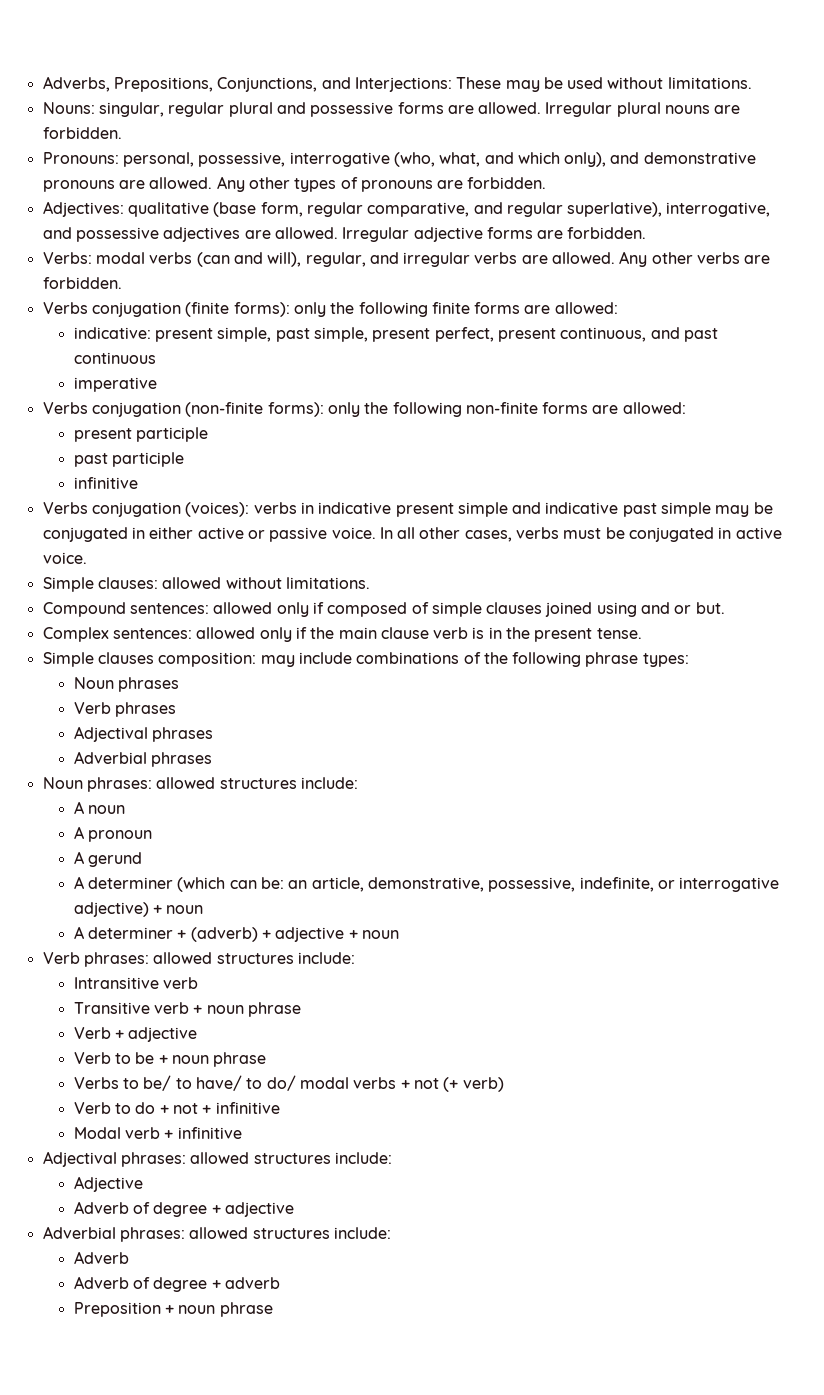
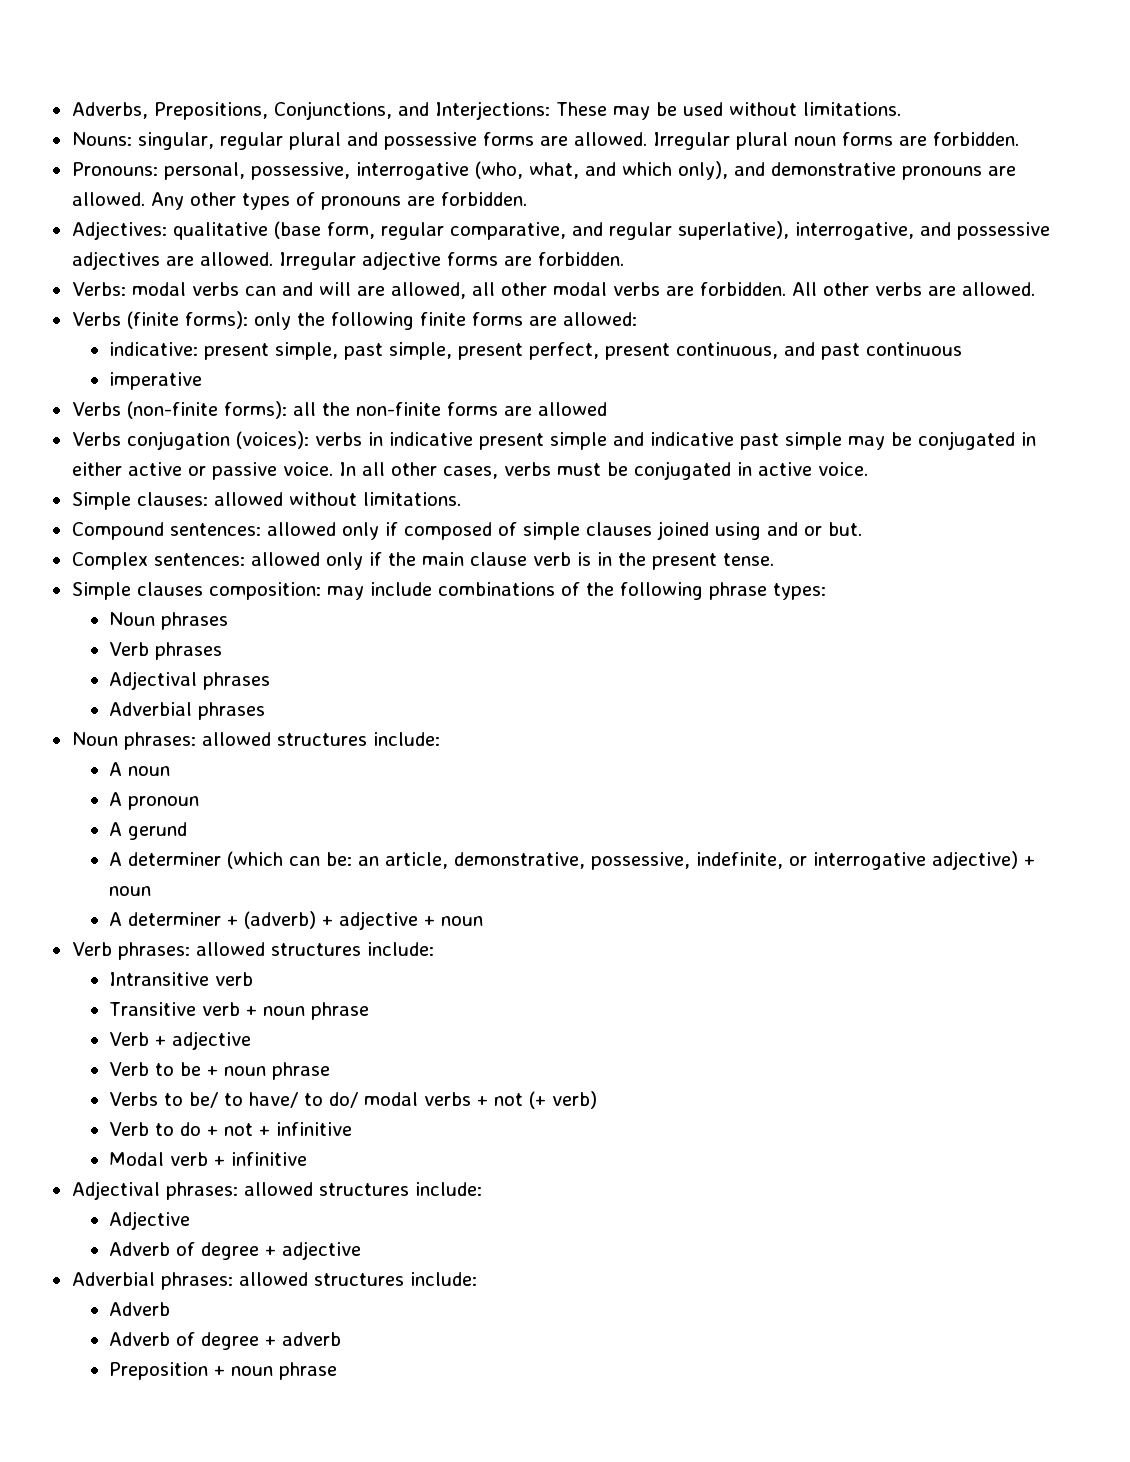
[665,105,711,114] nouns -> [793,132,893,146] noun forms
[196,251,771,267] [42,277,122,289] [42,302,181,317] (can and will), regular, and irregular verbs are allowed. Any other verbs are forbidden. // Verbs conjugation -> [244,282,1035,299] [71,312,121,326] can and will are allowed, all other modal verbs are forbidden. All other verbs are allowed. // Verbs
[91,402,181,417] conjugation -> (121, 409) none
[327,402,686,417] [73,427,209,442] [73,452,185,467] [73,477,138,489] only the following non-finite forms are allowed: // present participle // past participle // infinitive -> [292,402,607,416] all the non-finite forms are allowed

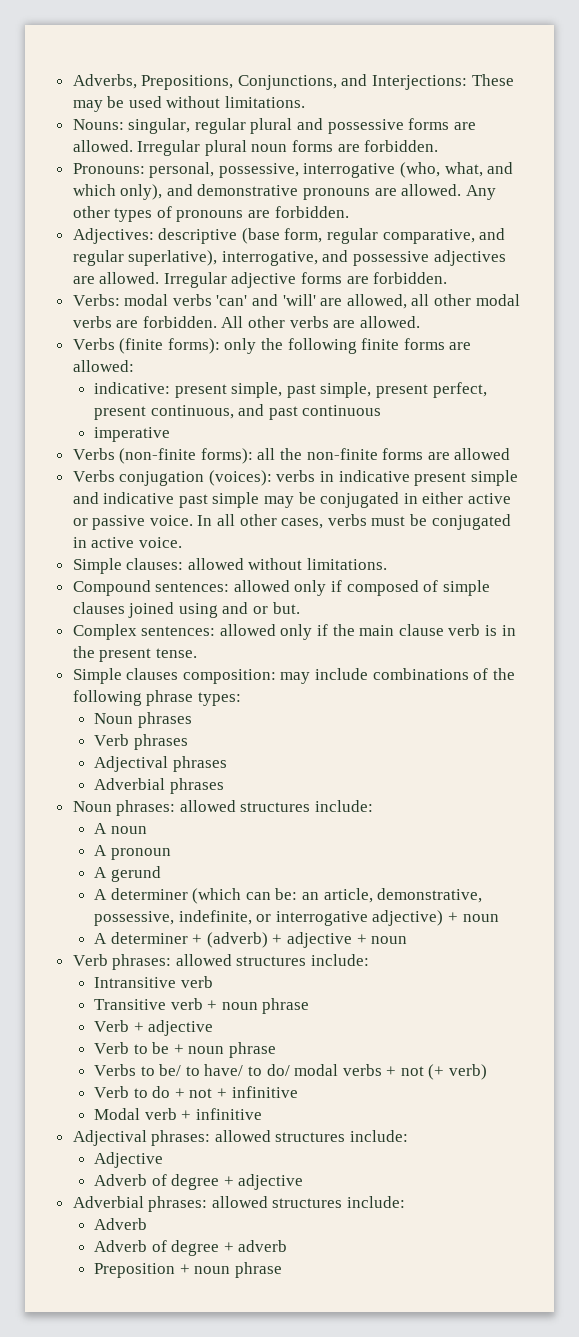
[172,222,268,240] qualitative -> [158,228,238,244] descriptive
[244,282,351,296] can and will -> [216,294,316,306] 'can' and 'will'

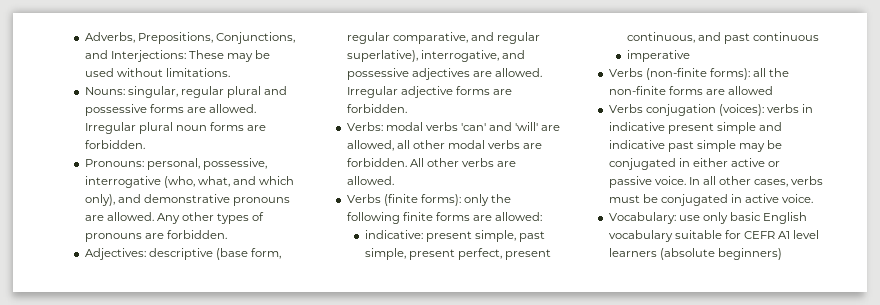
[72,558,388,574] [72,580,490,596] [72,602,300,618] [72,624,516,640] [72,646,197,662] [72,668,515,684] [72,690,241,706] [93,712,192,728] [93,734,188,750] [93,756,227,772] [93,778,224,794] [72,800,374,816] [93,823,147,834] [93,845,171,860] [93,866,161,882] [93,888,483,904] [93,910,499,926] [93,932,408,948] [72,954,370,970] [93,976,213,988] [93,998,310,1014] [93,1020,214,1036] [93,1042,276,1058] [93,1064,488,1080] [93,1086,298,1098] [93,1108,262,1120] [72,1130,409,1146] [93,1152,163,1168] [93,1174,304,1190] [72,1196,406,1212] [93,1218,147,1230] [93,1240,288,1256] [93,1262,282,1278] Simple clauses: allowed without limitations. // Compound sentences: allowed only if composed of simple clauses joined using and or but. // Complex sentences: allowed only if the main clause verb is in the present tense. // Simple clauses composition: may include combinations of the following phrase types: // Noun phrases // Verb phrases // Adjectival phrases // Adverbial phrases // Noun phrases: allowed structures include: // A noun // A pronoun // A gerund // A determiner (which can be: an article, demonstrative, possessive, indefinite, or interrogative adjective) + noun // A determiner + (adverb) + adjective + noun // Verb phrases: allowed structures include: // Intransitive verb // Transitive verb + noun phrase // Verb + adjective // Verb to be + noun phrase // Verbs to be/ to have/ to do/ modal verbs + not (+ verb) // Verb to do + not + infinitive // Modal verb + infinitive // Adjectival phrases: allowed structures include: // Adjective // Adverb of degree + adjective // Adverbial phrases: allowed structures include: // Adverb // Adverb of degree + adverb // Preposition + noun phrase -> [608,212,808,224] [608,230,820,242] [608,248,782,260] Vocabulary: use only basic English vocabulary suitable for CEFR A1 level learners (absolute beginners)

